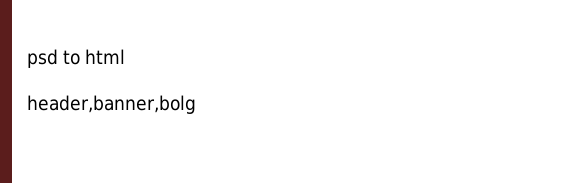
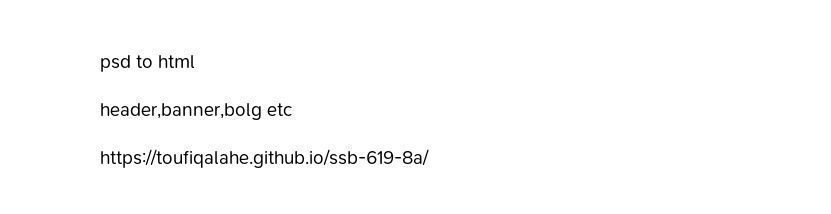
(196, 104) none -> [267,103,293,116] [100,149,429,168] etc // https://toufiqalahe.github.io/ssb-619-8a/

